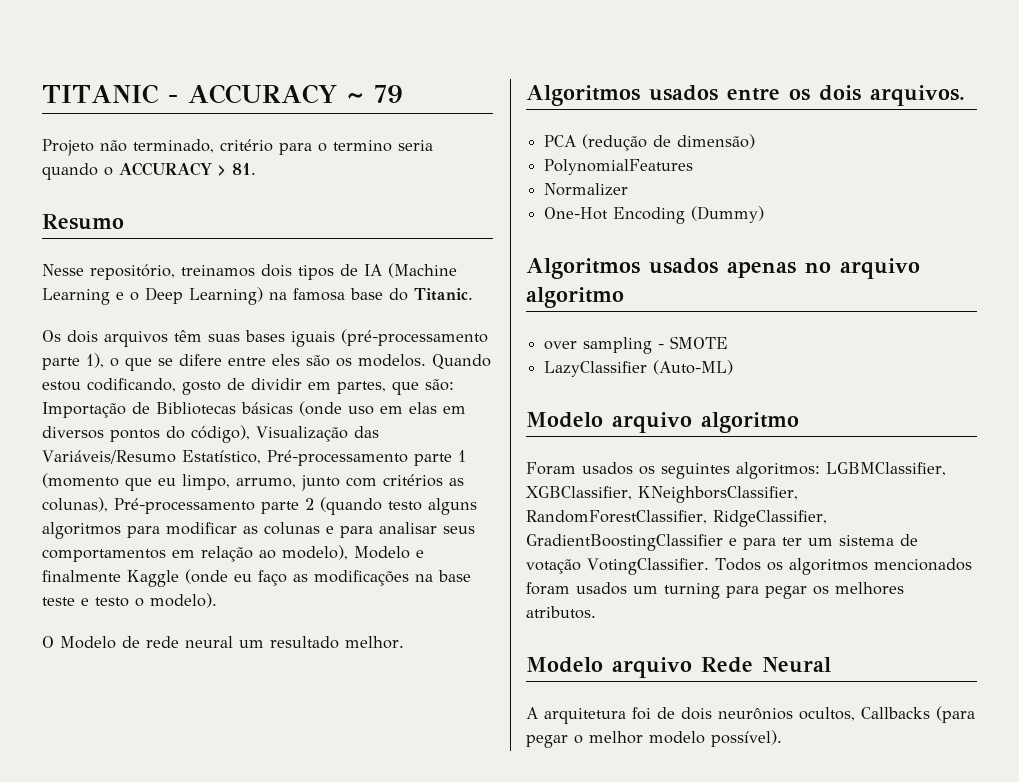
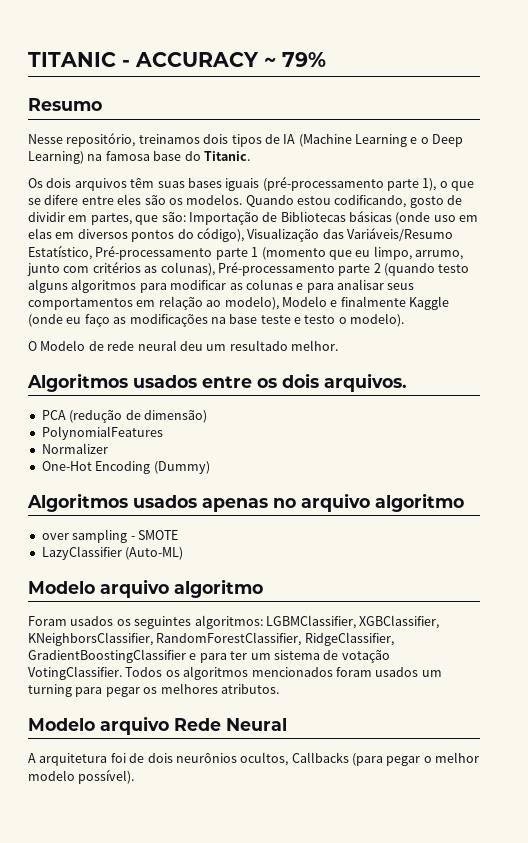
[373,85,403,103] [42,139,433,156] [42,162,256,180] 79 // Projeto não terminado, critério para o termino seria quando o ACCURACY > 81. -> [282,52,326,67] 79%
(233, 642) none -> [179,341,203,351] deu

